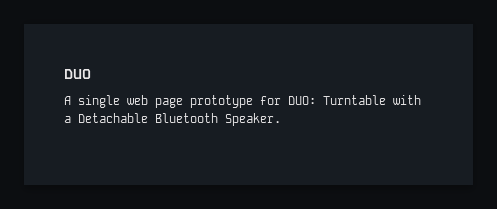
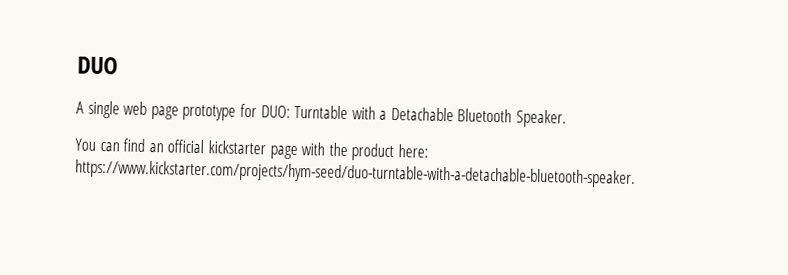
(281, 119) none -> [75,138,429,162] [75,159,636,188] // You can find an official kickstarter page with the product here: https://www.kickstarter.com/projects/hym-seed/duo-turntable-with-a-detachable-bluetooth-speaker.

